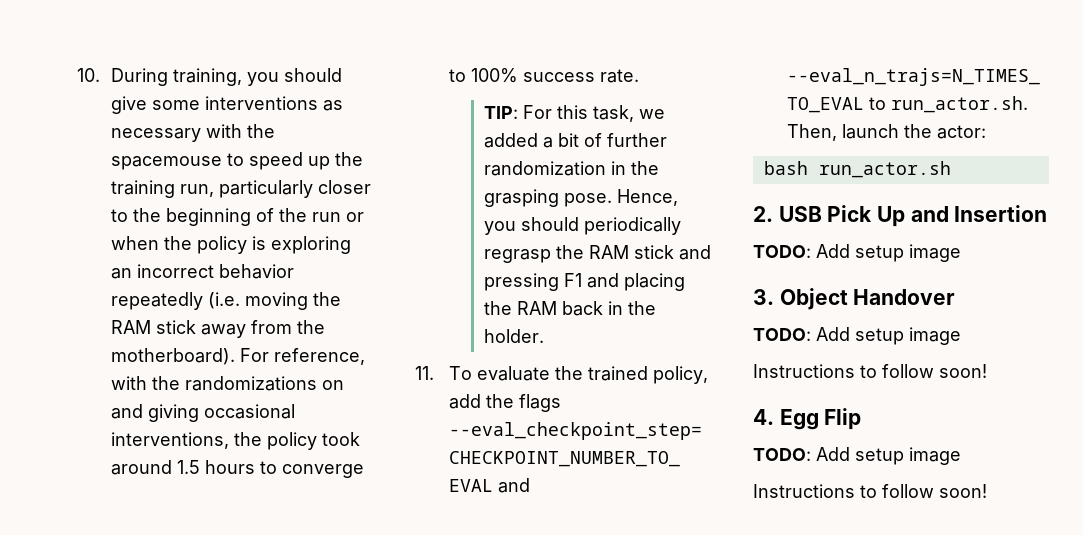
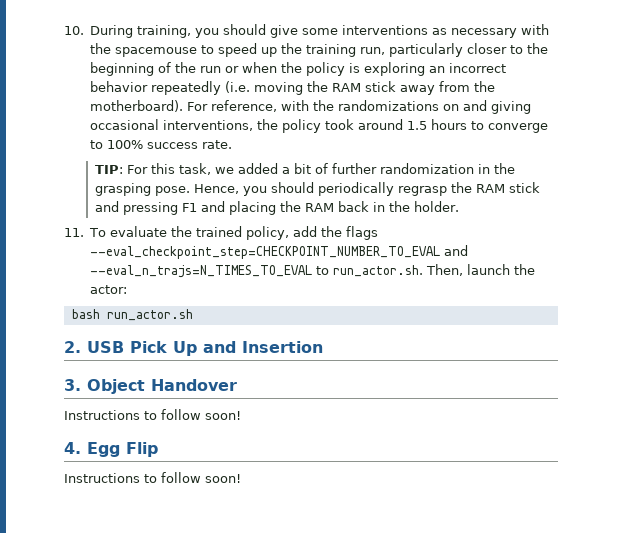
[753,244,961,262] // TODO: Add setup image -> (323, 347) none
[753,327,961,345] // TODO: Add setup image -> (237, 385) none
[753,447,961,465] // TODO: Add setup image -> (158, 449) none

